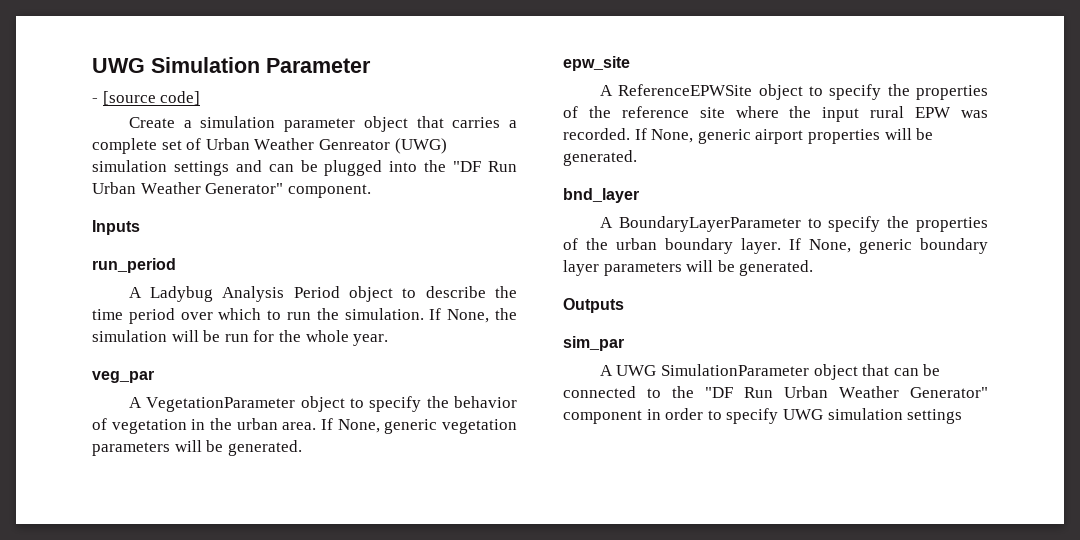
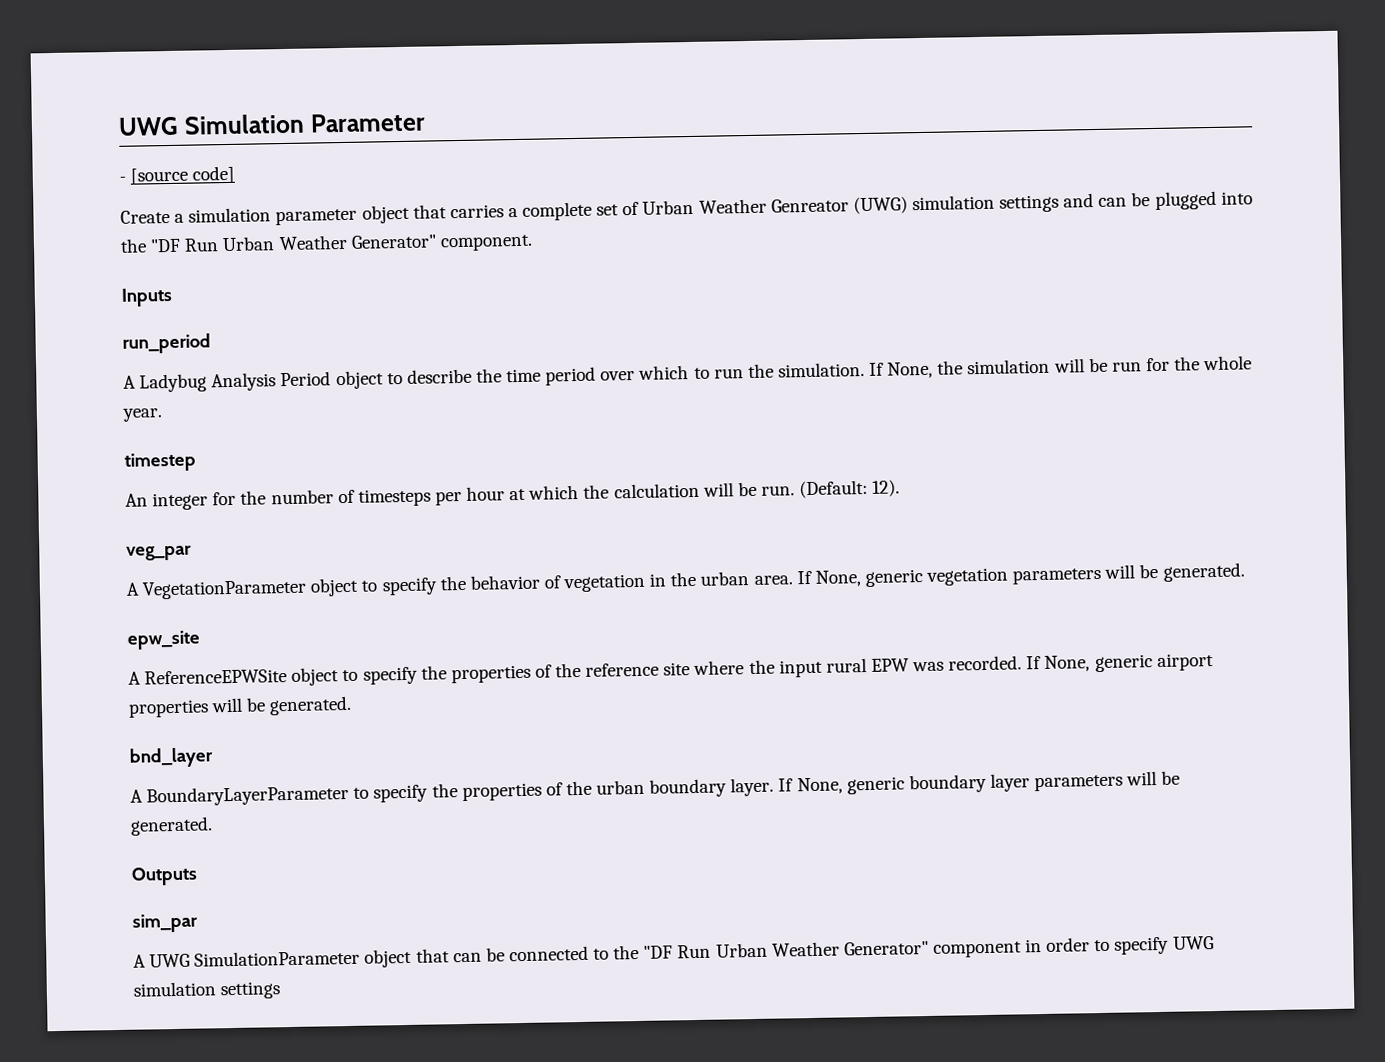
(389, 340) none -> [124,452,196,472] [125,479,901,511] // timestep // An integer for the number of timesteps per hour at which the calculation will be run. (Default: 12).

